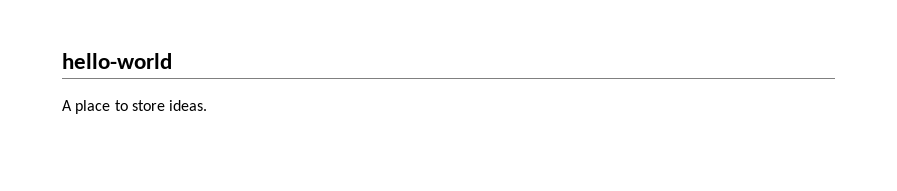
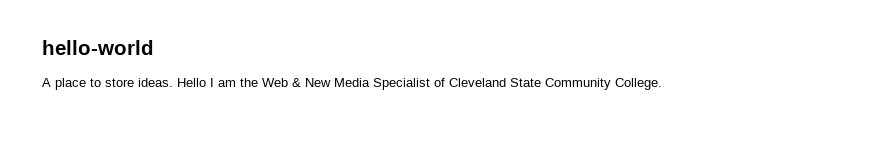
(208, 105) none -> [177,78,662,90] Hello I am the Web & New Media Specialist of Cleveland State Community College.

